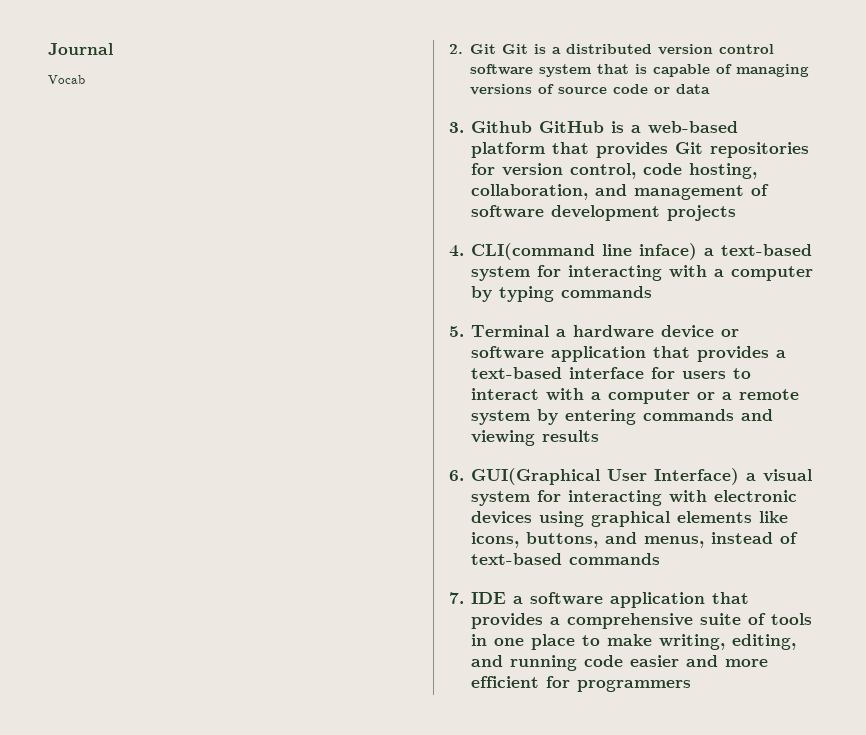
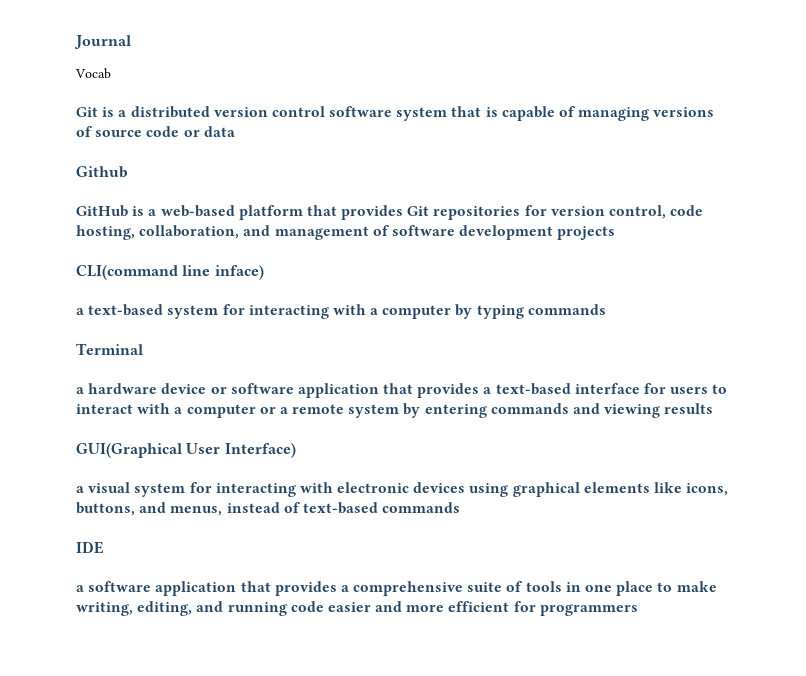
[449,44,496,54] 2. Git -> (111, 73) none
[449,122,464,133] 3. -> (235, 131) none
(532, 127) none -> (128, 172) //
[449,245,464,257] 4. -> (616, 233) none
(697, 251) none -> (264, 272) //
[449,326,464,337] 5. -> (606, 309) none
(549, 331) none -> (143, 349) //
[449,470,464,481] 6. -> (714, 408) none
(739, 476) none -> (296, 450) //
[449,592,464,604] 7. -> (461, 507) none
(506, 598) none -> (104, 547) //

